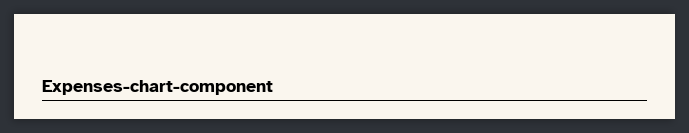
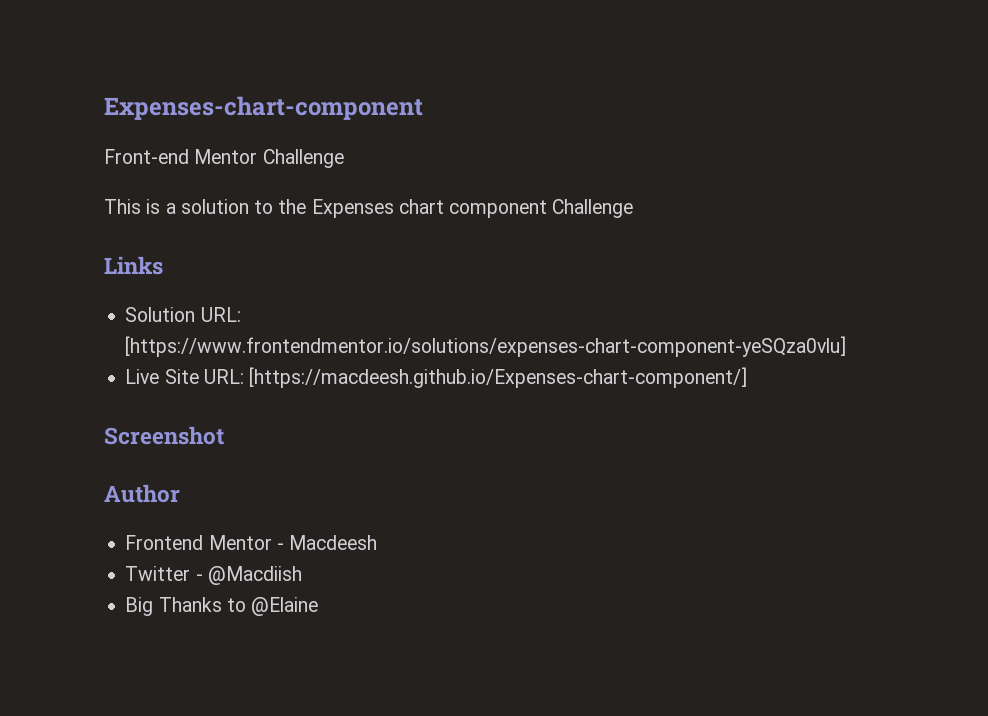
(273, 87) none -> [104,149,344,168] [104,199,634,218] [104,256,163,275] [125,307,241,322] [125,336,847,357] [125,367,748,388] [104,426,224,445] [104,484,180,503] [125,535,378,550] [125,566,302,585] [125,597,319,616] // Front-end Mentor Challenge // This is a solution to the Expenses chart component Challenge // Links // Solution URL: [https://www.frontendmentor.io/solutions/expenses-chart-component-yeSQza0vlu] // Live Site URL: [https://macdeesh.github.io/Expenses-chart-component/] // Screenshot // Author // Frontend Mentor - Macdeesh // Twitter - @Macdiish // Big Thanks to @Elaine

